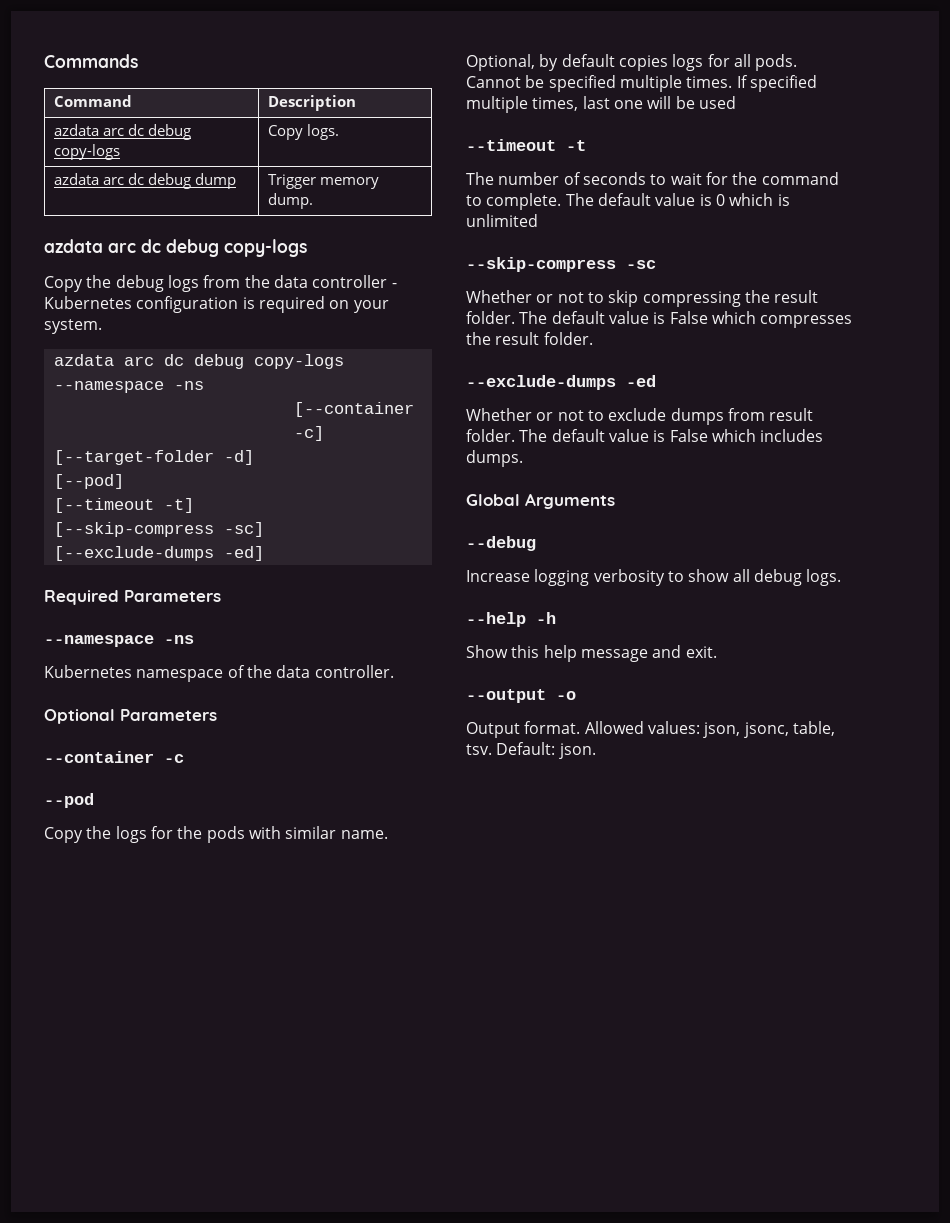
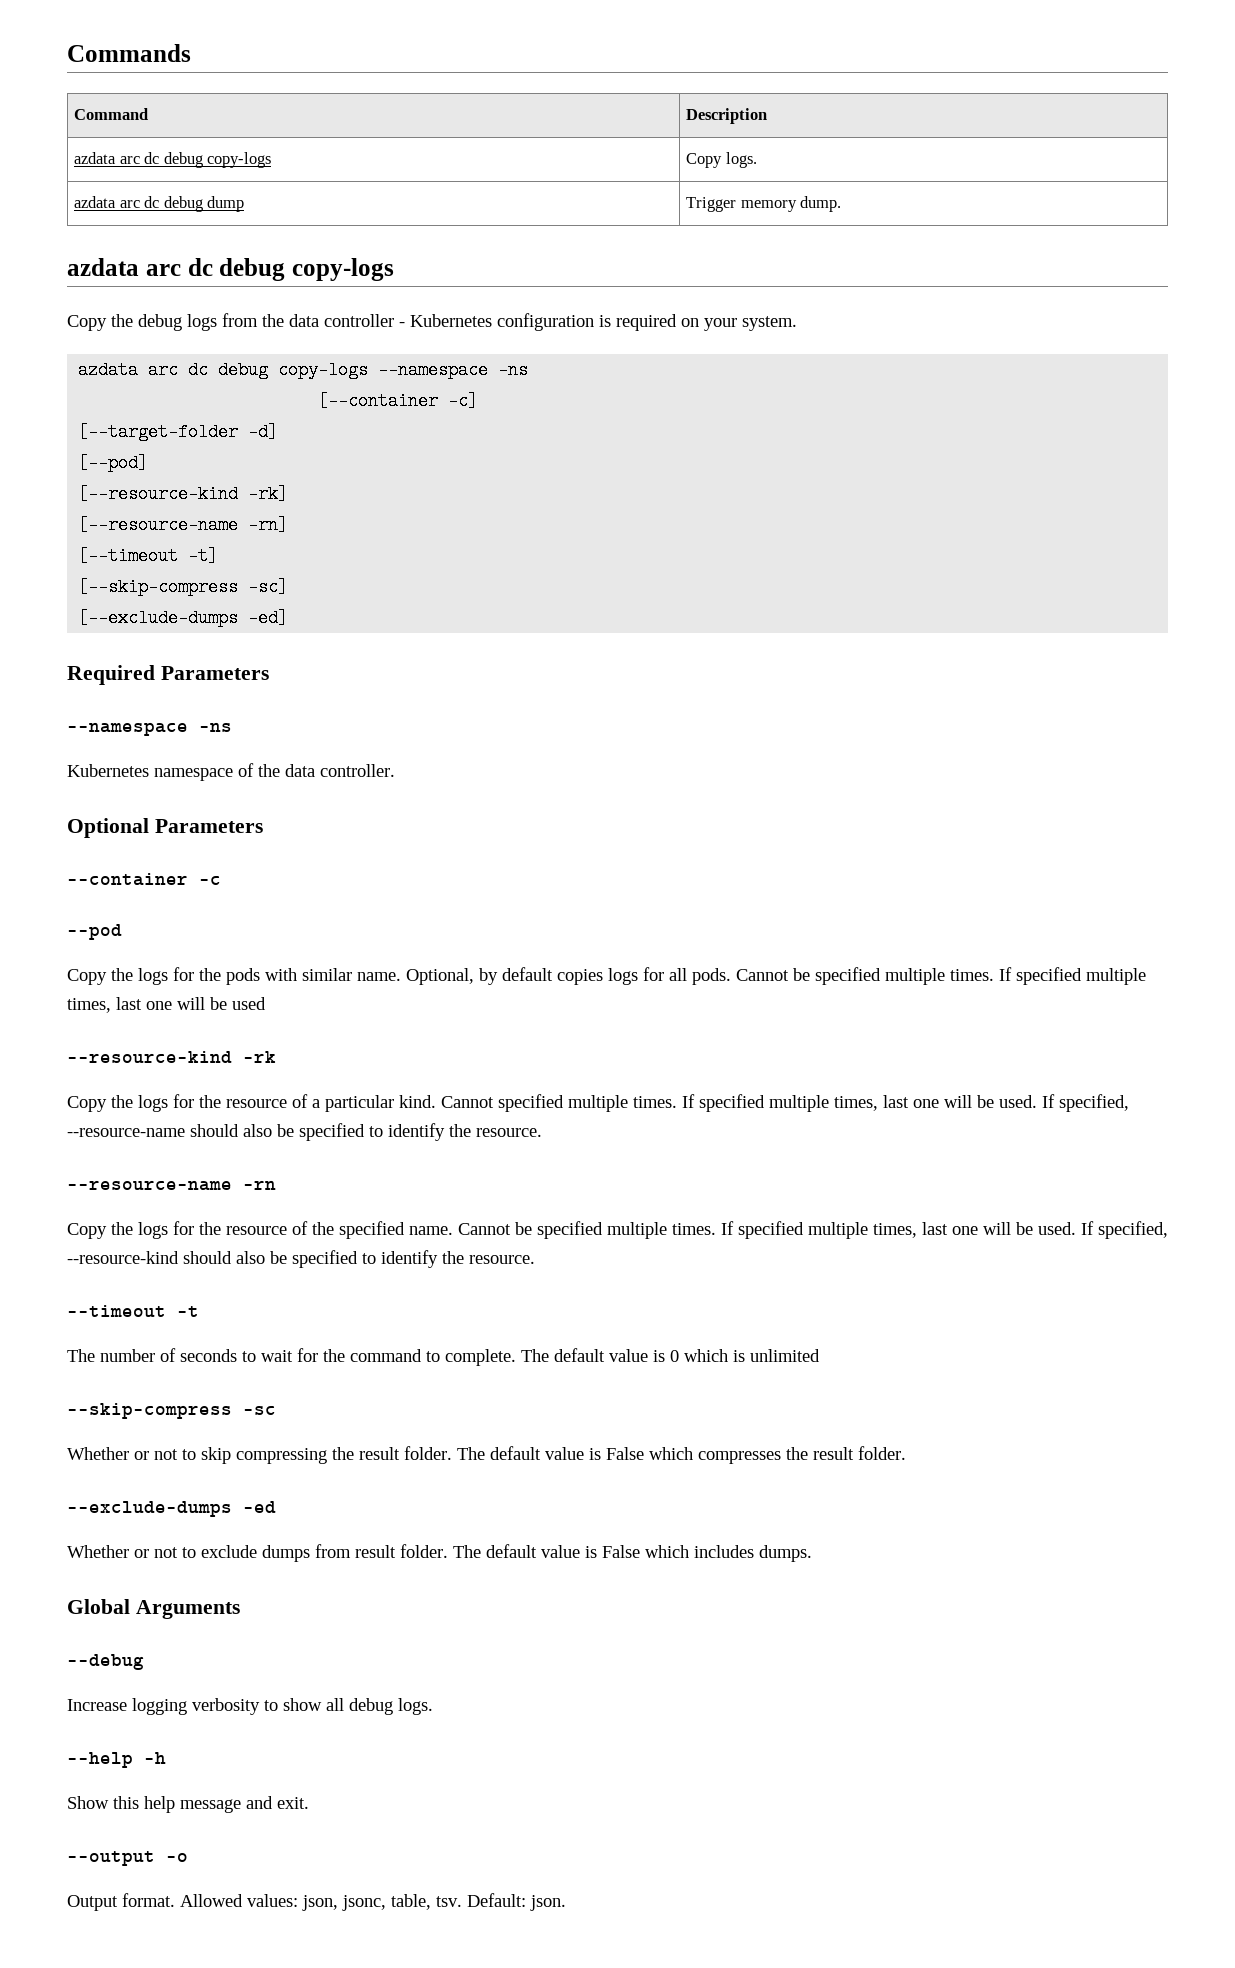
(124, 481) none -> [78,485,289,503] [78,516,289,534] // [--resource-kind -rk] // [--resource-name -rn]
(736, 102) none -> [67,1051,276,1063] [67,1094,1129,1112] [67,1123,542,1141] [67,1180,276,1191] [67,1221,1168,1239] [67,1250,535,1268] // --resource-kind -rk // Copy the logs for the resource of a particular kind. Cannot specified multiple times. If specified multiple times, last one will be used. If specified, --resource-name should also be specified to identify the resource. // --resource-name -rn // Copy the logs for the resource of the specified name. Cannot be specified multiple times. If specified multiple times, last one will be used. If specified, --resource-kind should also be specified to identify the resource.

